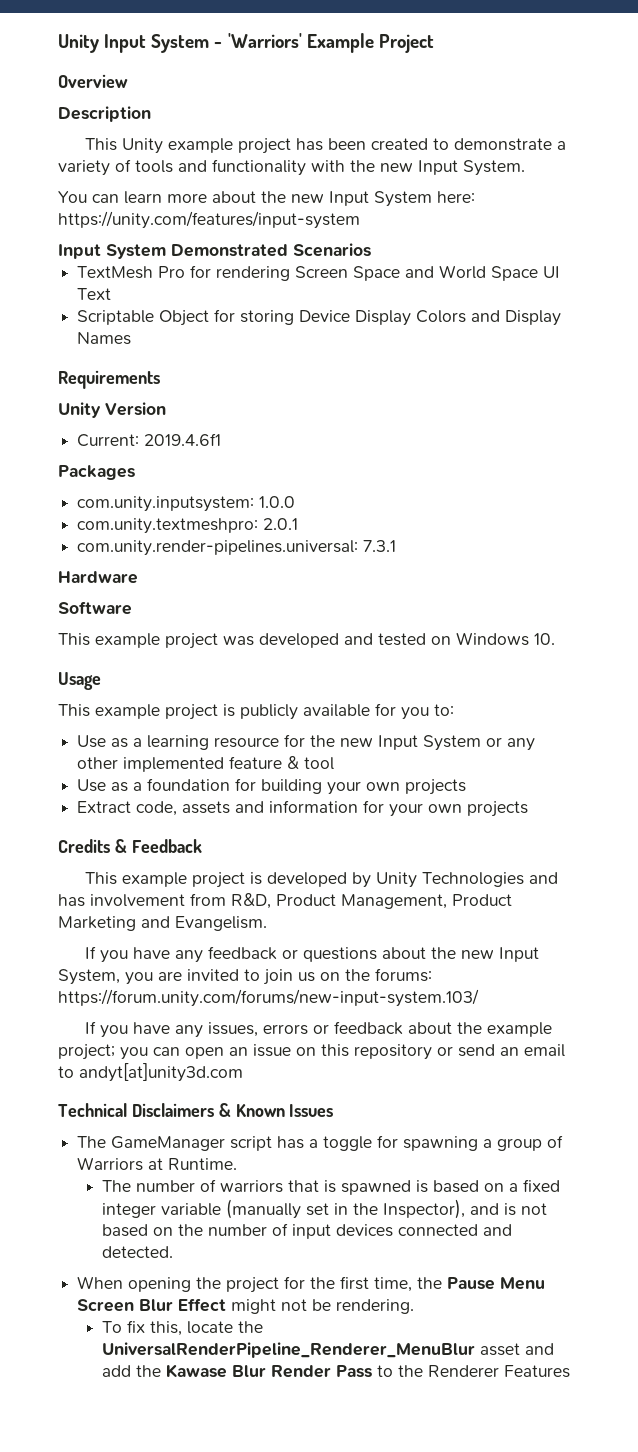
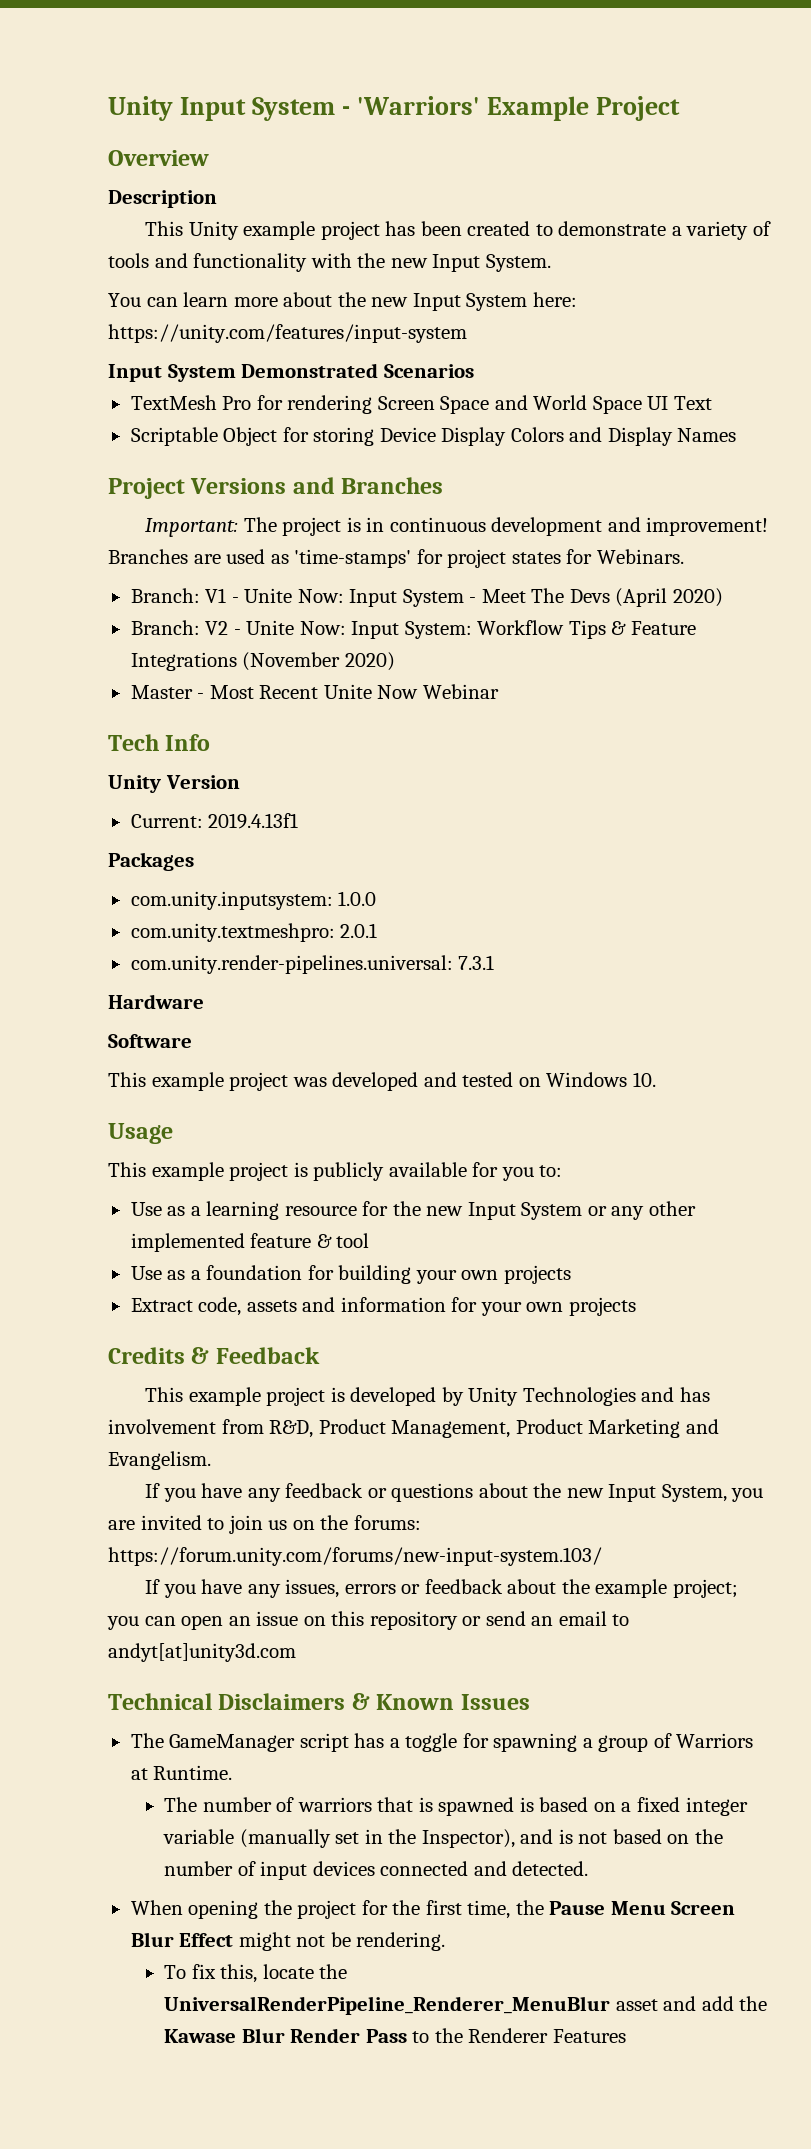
[58,370,160,389] Requirements -> [108,477,444,499] [145,517,769,537] [108,549,684,568] [130,588,723,607] [130,620,696,639] [130,652,395,671] [130,684,499,699] [108,734,211,751] Project Versions and Branches // Important: The project is in continuous development and improvement! Branches are used as 'time-stamps' for project states for Webinars. // Branch: V1 - Unite Now: Input System - Meet The Devs (April 2020) // Branch: V2 - Unite Now: Input System: Workflow Tips & Feature Integrations (November 2020) // Master - Most Recent Unite Now Webinar // Tech Info
[144,433,222,446] 2019.4.6f1 -> [208,813,299,829] 2019.4.13f1

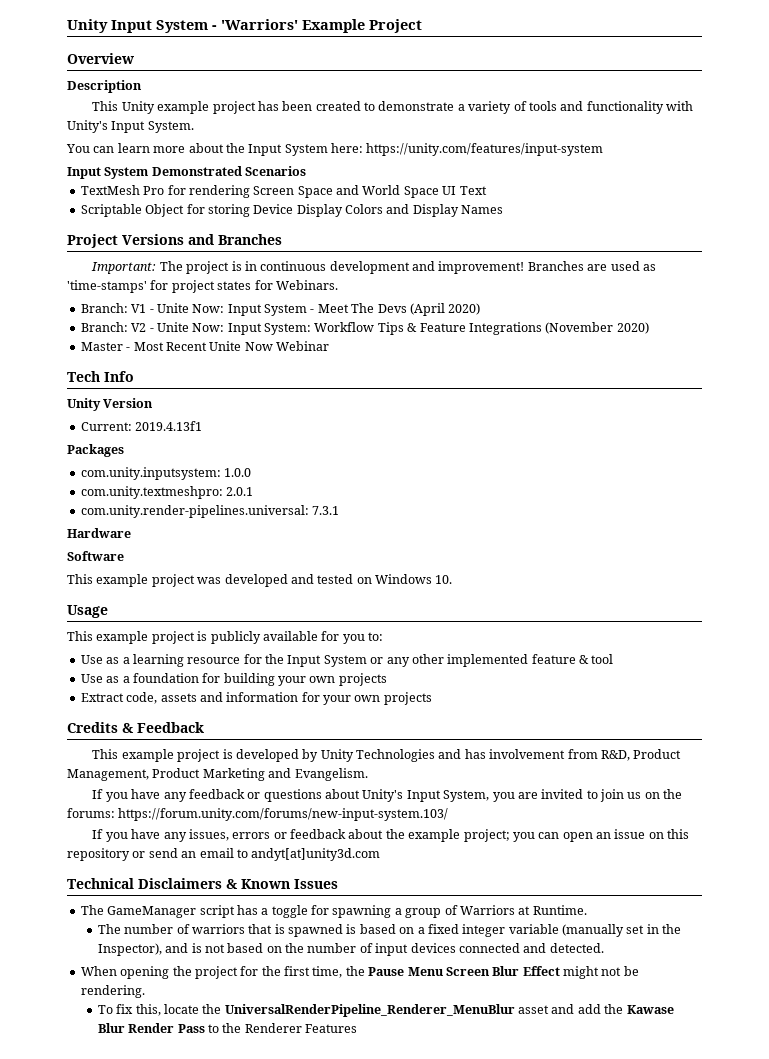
[357,253,428,268] the new -> [67,120,108,133] Unity's
[371,297,409,307] new -> (245, 148) none
[426,1206,464,1216] new -> (284, 659) none
[533,1483,604,1498] the new -> [362,789,404,802] Unity's

